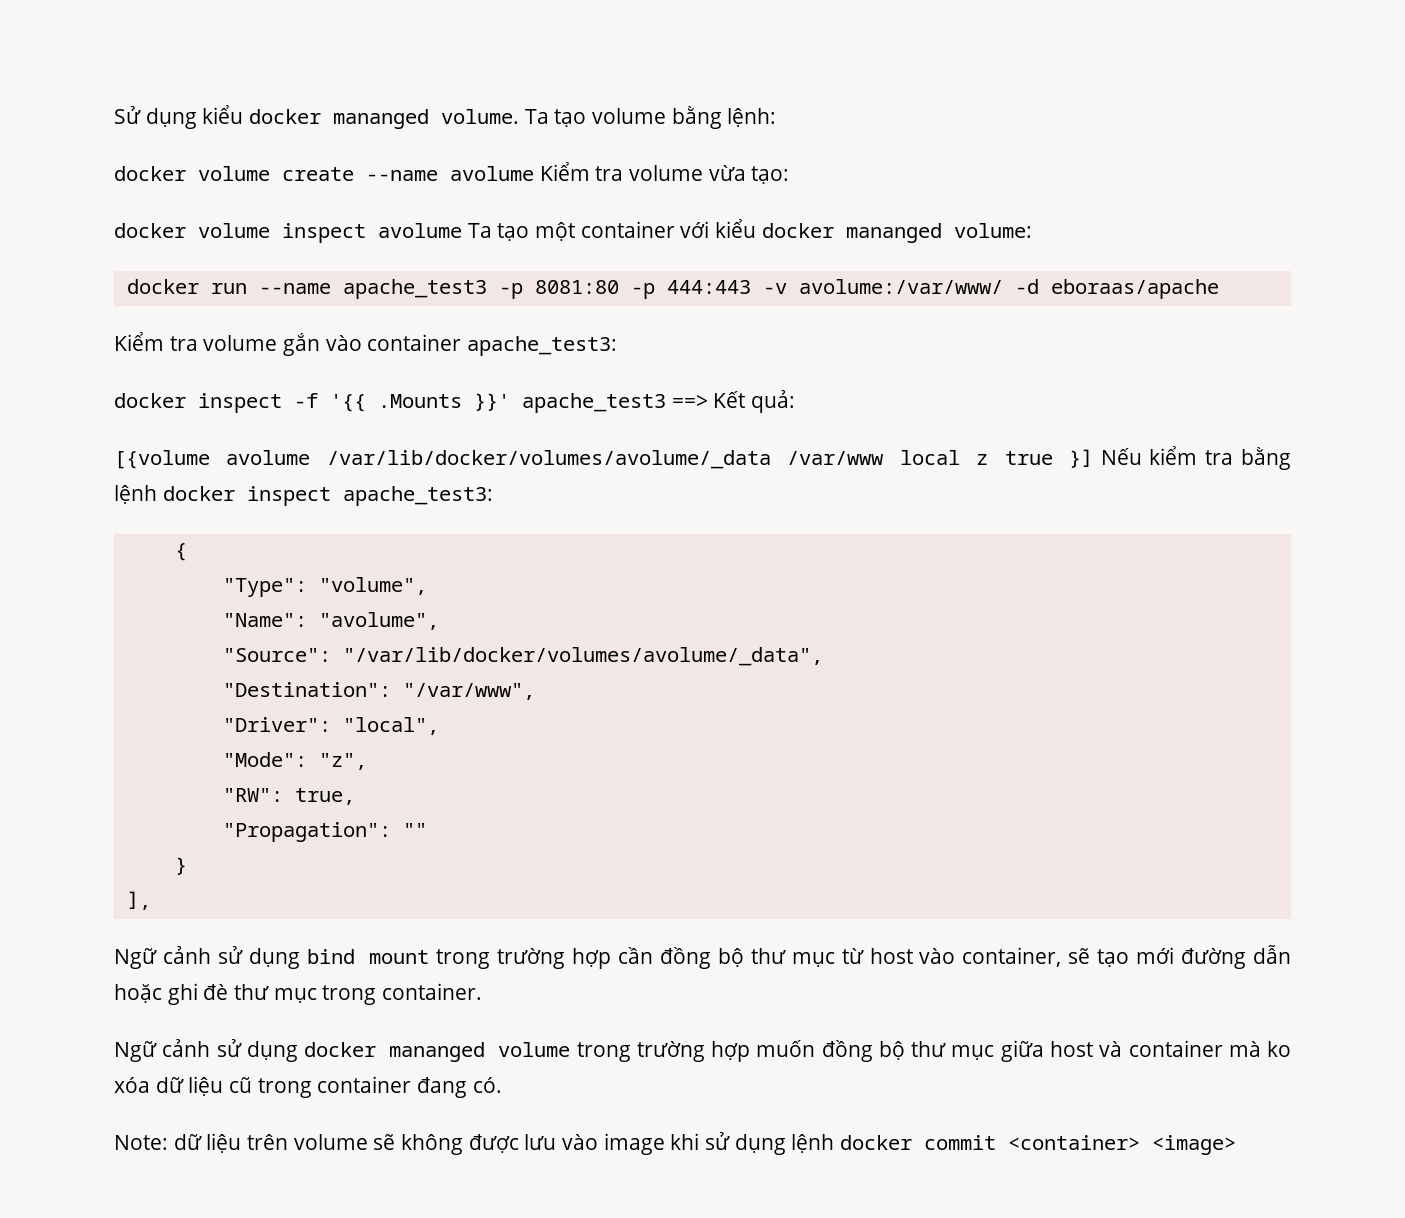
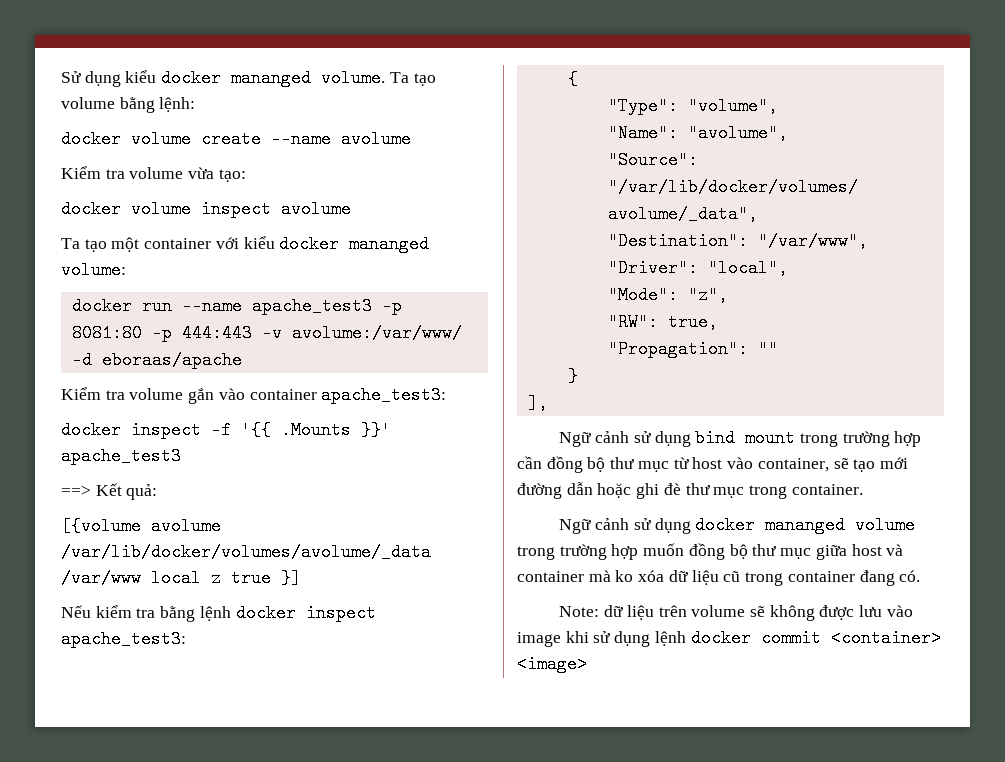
(534, 173) none -> (411, 139) //
(462, 230) none -> (351, 209) //
(666, 403) none -> (181, 456) //
(1093, 458) none -> (301, 578) //

